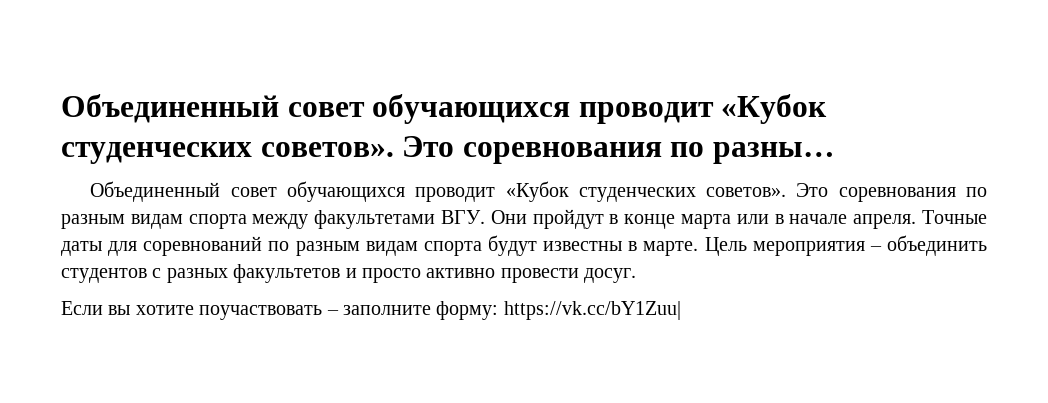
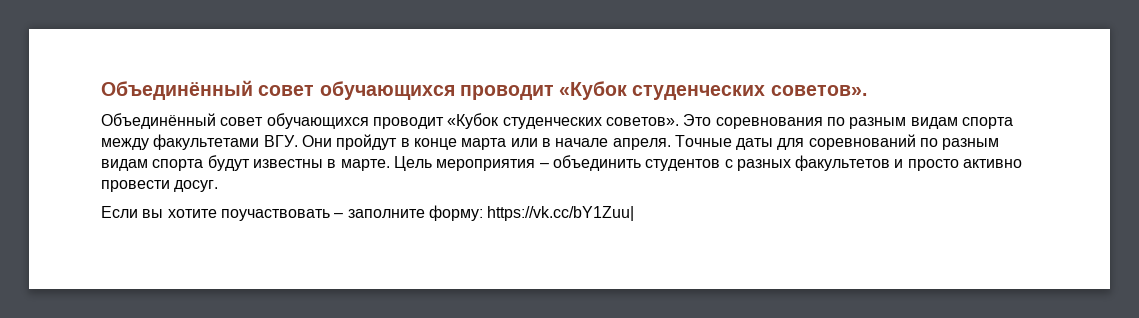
[61,94,828,124] [61,136,835,164] [90,181,221,202] Объединенный совет обучающихся проводит «Кубок студенческих советов». Это соревнования по разны… // Объединенный -> [101,80,867,100] [101,113,216,129] Объединённый совет обучающихся проводит «Кубок студенческих советов». // Объединённый

